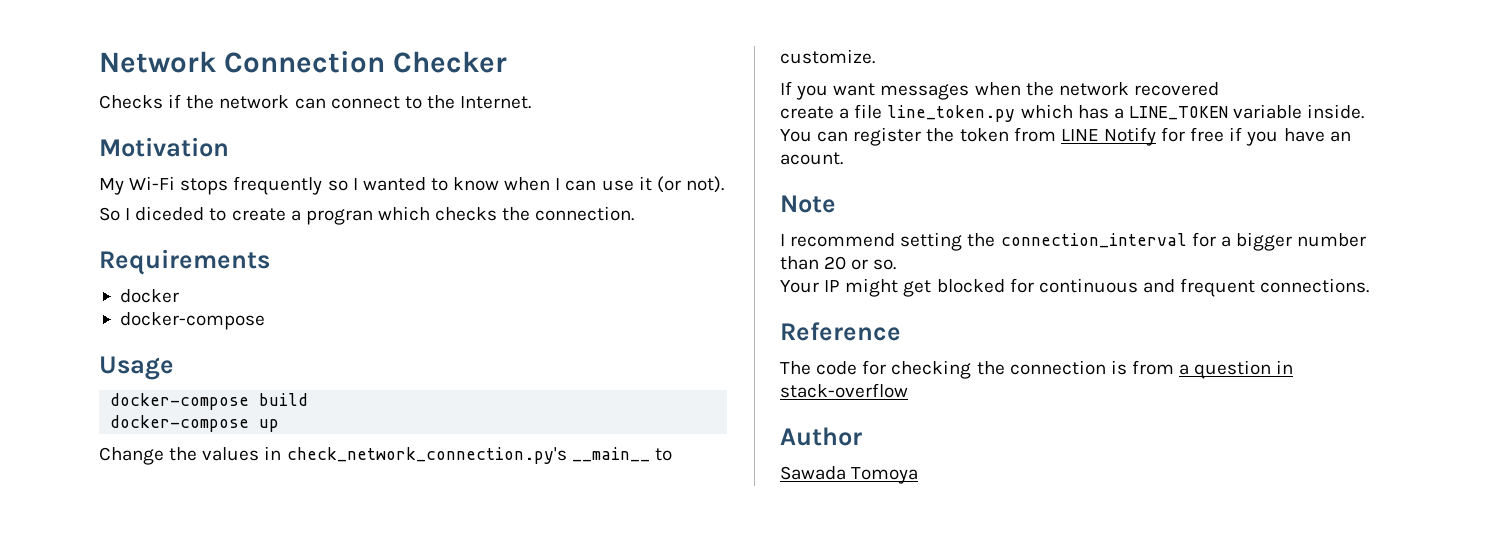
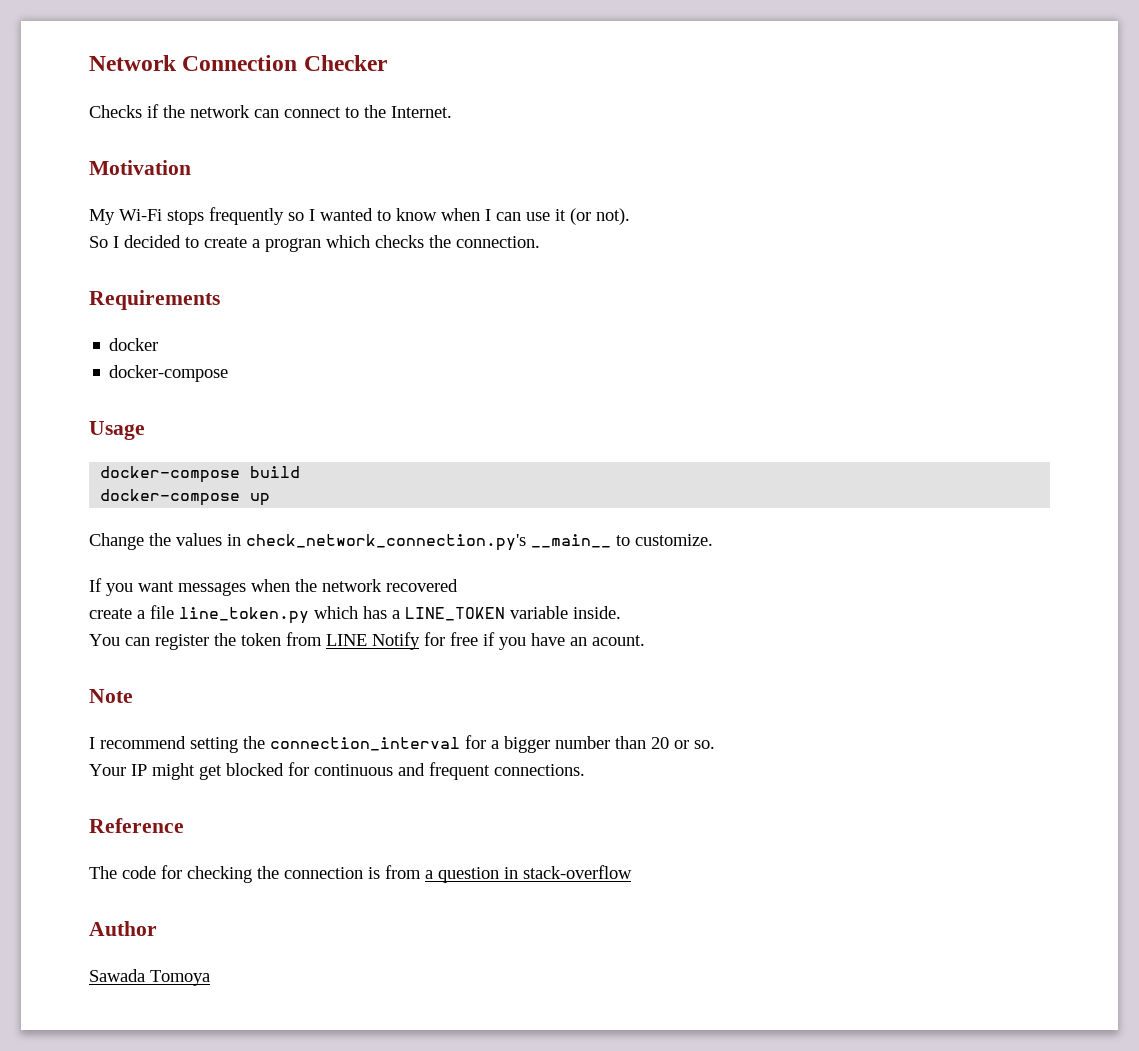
[135,206,205,221] diceded -> [124,235,181,248] decided

